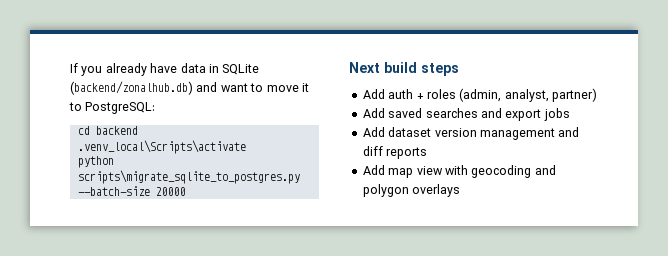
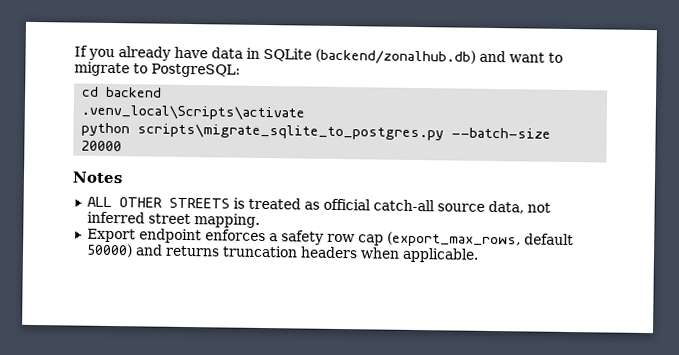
[266,83,309,92] move it -> [74,61,130,77] migrate
[349,62,459,76] [362,88,597,102] [362,108,570,121] [362,127,580,140] [362,146,428,159] [362,165,556,178] [362,184,461,197] Next build steps // Add auth + roles (admin, analyst, partner) // Add saved searches and export jobs // Add dataset version management and diff reports // Add map view with geocoding and polygon overlays -> [72,171,123,184] [86,196,551,214] [86,211,260,228] [86,228,574,248] [85,243,479,263] Notes // ALL OTHER STREETS is treated as official catch-all source data, not inferred street mapping. // Export endpoint enforces a safety row cap (export_max_rows, default 50000) and returns truncation headers when applicable.

